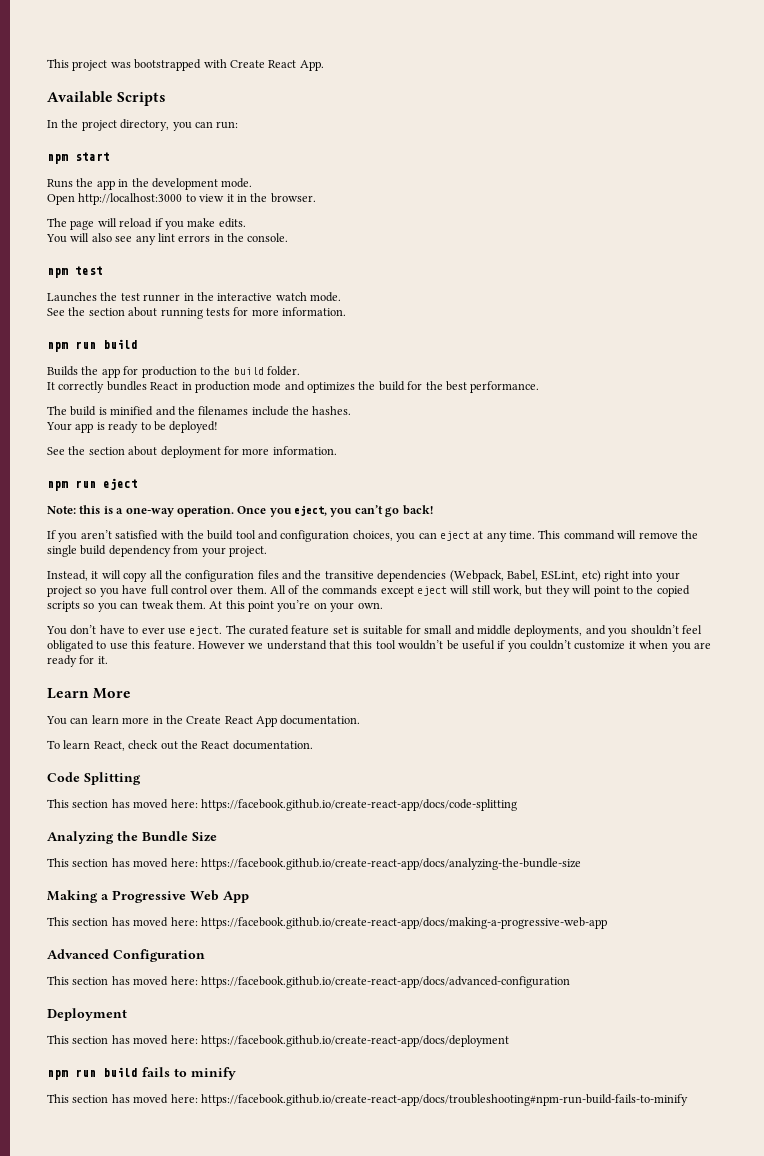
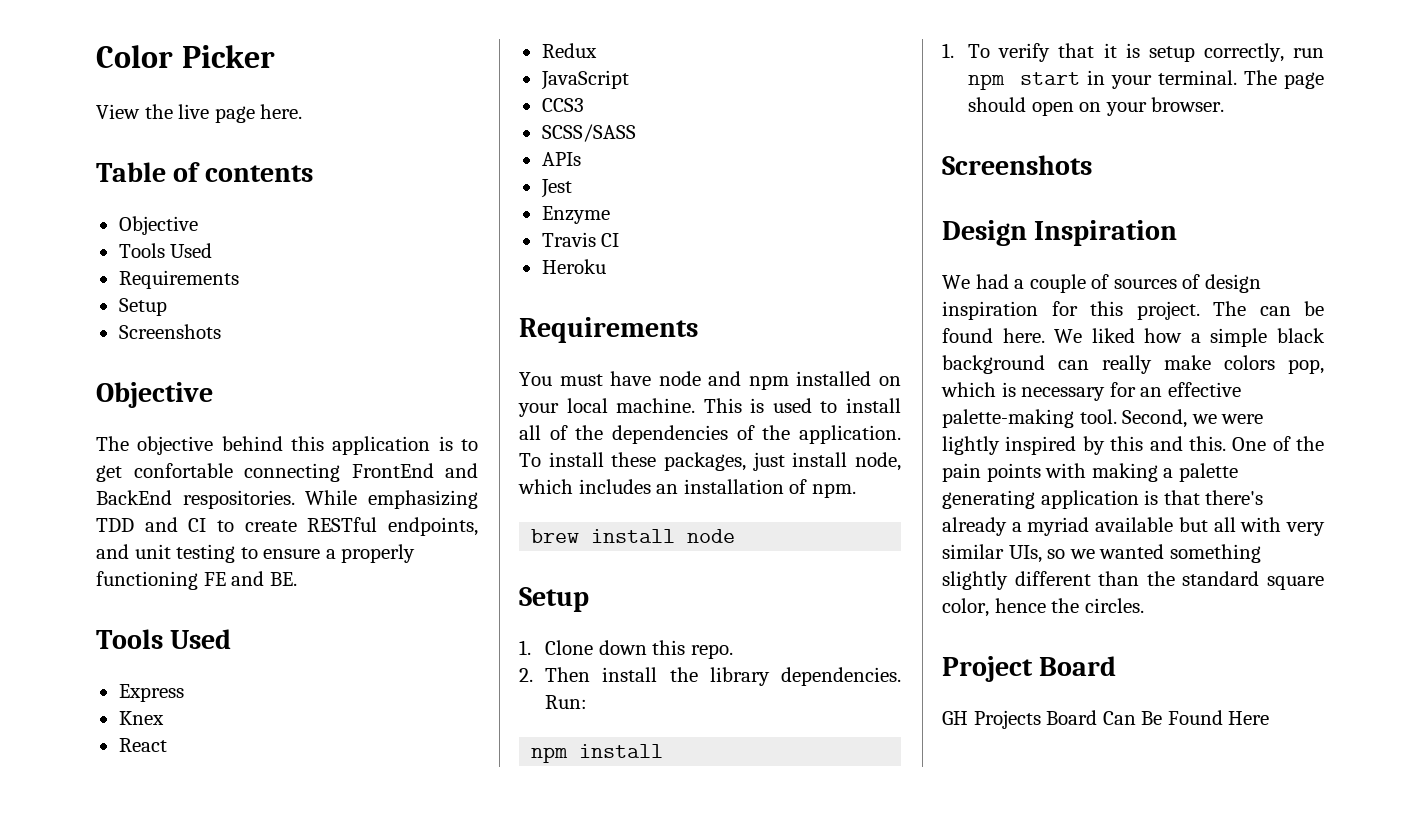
[47,59,324,71] [47,91,167,106] [47,119,239,131] [47,152,110,164] [47,178,253,190] [47,193,316,205] [47,218,246,230] [46,233,289,245] [47,266,103,278] [47,292,341,302] [47,307,346,319] [47,339,138,352] [47,366,300,378] [47,381,540,393] [47,406,352,416] [46,421,219,433] [47,446,337,458] [47,478,138,491] [47,505,433,517] [47,530,698,542] [47,545,267,557] [47,570,680,582] [47,585,690,597] [47,600,383,612] [46,625,702,637] [47,640,711,652] [47,655,108,667] [47,688,132,699] [46,715,361,727] [47,740,313,751] [47,772,141,785] [47,799,517,811] [47,831,217,844] [47,858,581,870] [47,890,249,903] [47,917,607,929] [47,949,205,962] [47,976,570,988] [47,1008,127,1021] [47,1035,509,1047] [47,1067,236,1080] [47,1094,688,1106] This project was bootstrapped with Create React App. // Available Scripts // In the project directory, you can run: // npm start // Runs the app in the development mode. // Open http://localhost:3000 to view it in the browser. // The page will reload if you make edits. // You will also see any lint errors in the console. // npm test // Launches the test runner in the interactive watch mode. // See the section about running tests for more information. // npm run build // Builds the app for production to the build folder. // It correctly bundles React in production mode and optimizes the build for the best performance. // The build is minified and the filenames include the hashes. // Your app is ready to be deployed! // See the section about deployment for more information. // npm run eject // Note: this is a one-way operation. Once you eject, you can’t go back! // If you aren’t satisfied with the build tool and configuration choices, you can eject at any time. This command will remove the single build dependency from your project. // Instead, it will copy all the configuration files and the transitive dependencies (Webpack, Babel, ESLint, etc) right into your project so you have full control over them. All of the commands except eject will still work, but they will point to the copied scripts so you can tweak them. At this point you’re on your own. // You don’t have to ever use eject. The curated feature set is suitable for small and middle deployments, and you shouldn’t feel obligated to use this feature. However we understand that this tool wouldn’t be useful if you couldn’t customize it when you are ready for it. // Learn More // You can learn more in the Create React App documentation. // To learn React, check out the React documentation. // Code Splitting // This section has moved here: https://facebook.github.io/create-react-app/docs/code-splitting // Analyzing the Bundle Size // This section has moved here: https://facebook.github.io/create-react-app/docs/analyzing-the-bundle-size // Making a Progressive Web App // This section has moved here: https://facebook.github.io/create-react-app/docs/making-a-progressive-web-app // Advanced Configuration // This section has moved here: https://facebook.github.io/create-react-app/docs/advanced-configuration // Deployment // This section has moved here: https://facebook.github.io/create-react-app/docs/deployment // npm run build fails to minify // This section has moved here: https://facebook.github.io/create-react-app/docs/troubleshooting#npm-run-build-fails-to-minify -> [96,45,275,68] [96,104,303,123] [96,162,313,182] [118,216,198,235] [118,243,213,258] [118,270,239,289] [118,298,167,316] [118,324,221,339] [96,382,213,408] [96,436,478,455] [96,463,478,482] [96,490,478,509] [96,517,479,536] [96,544,416,563] [96,571,297,590] [96,629,232,649] [118,684,184,702] [118,711,164,725] [118,738,167,752] [541,43,597,58] [540,70,629,90] [541,98,584,112] [541,124,636,142] [541,152,581,166] [540,179,572,198] [541,206,610,224] [541,232,620,247] [541,259,606,274] [519,317,698,343] [519,371,901,390] [518,398,901,417] [519,425,901,444] [519,452,901,471] [518,479,856,498] [531,529,736,543] [519,587,589,612] [519,640,733,659] [519,667,901,686] [545,695,588,709] [531,744,664,763] [942,43,1324,62] [968,70,1324,90] [968,97,1225,116] [942,155,1092,175] [942,220,1178,246] [942,274,1261,293] [942,301,1324,320] [942,328,1325,347] [942,355,1324,374] [941,382,1241,401] [942,409,1264,428] [942,436,1324,455] [942,463,1238,482] [942,490,1264,509] [942,517,1325,536] [942,544,1261,563] [942,571,1324,590] [942,598,1144,617] [942,656,1117,682] [942,710,1270,729] Color Picker // View the live page here. // Table of contents // Objective // Tools Used // Requirements // Setup // Screenshots // Objective // The objective behind this application is to get confortable connecting FrontEnd and BackEnd respositories. While emphasizing TDD and CI to create RESTful endpoints, and unit testing to ensure a properly functioning FE and BE. // Tools Used // Express // Knex // React // Redux // JavaScript // CCS3 // SCSS/SASS // APIs // Jest // Enzyme // Travis CI // Heroku // Requirements // You must have node and npm installed on your local machine. This is used to install all of the dependencies of the application. To install these packages, just install node, which includes an installation of npm. // brew install node // Setup // 1. Clone down this repo. // 2. Then install the library dependencies. Run: // npm install // 1. To verify that it is setup correctly, run npm start in your terminal. The page should open on your browser. // Screenshots // Design Inspiration // We had a couple of sources of design inspiration for this project. The can be found here. We liked how a simple black background can really make colors pop, which is necessary for an effective palette-making tool. Second, we were lightly inspired by this and this. One of the pain points with making a palette generating application is that there's already a myriad available but all with very similar UIs, so we wanted something slightly different than the standard square color, hence the circles. // Project Board // GH Projects Board Can Be Found Here

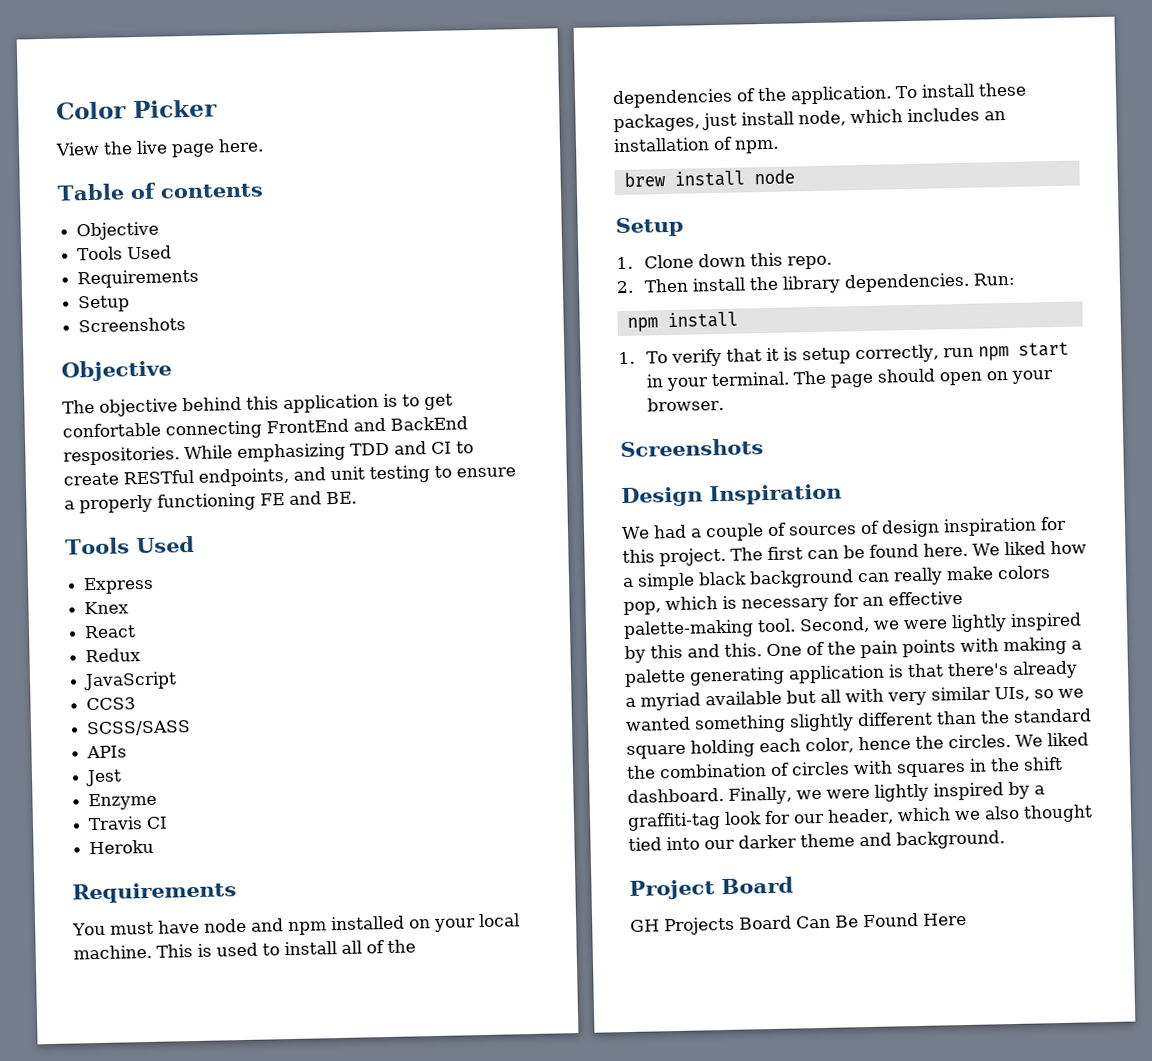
(1246, 308) none -> [767,546,803,561] first
(1324, 583) none -> [690,738,801,758] holding each
(1144, 605) none -> [1014,732,1089,747] [626,756,1063,779] [627,781,1045,805] [627,804,1093,831] [628,830,1005,851] We liked the combination of circles with squares in the shift dashboard. Finally, we were lightly inspired by a graffiti-tag look for our header, which we also thought tied into our darker theme and background.

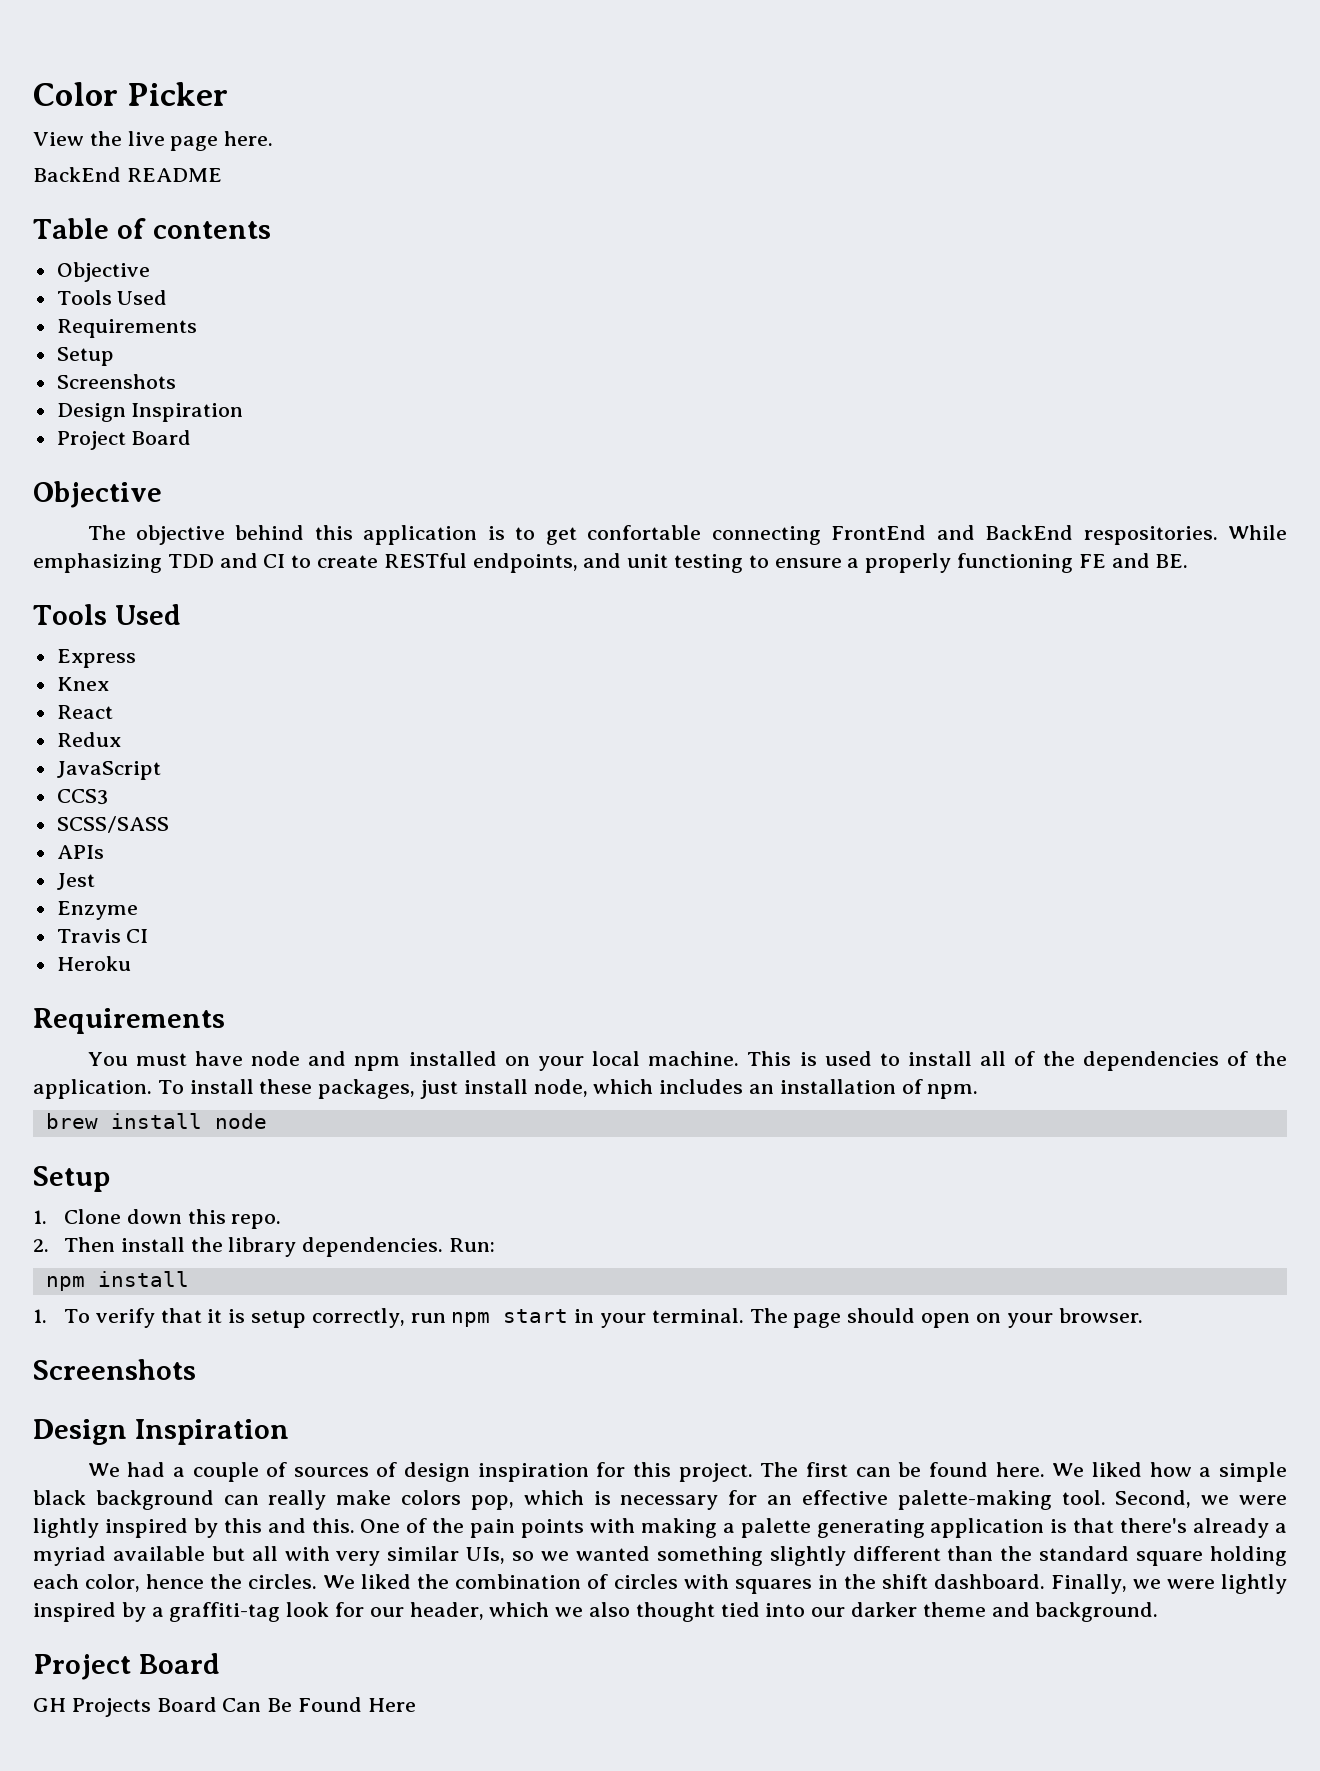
(264, 145) none -> [33,167,222,182] // BackEnd README
(187, 325) none -> [56,403,244,422] [56,430,192,450] // Design Inspiration // Project Board

